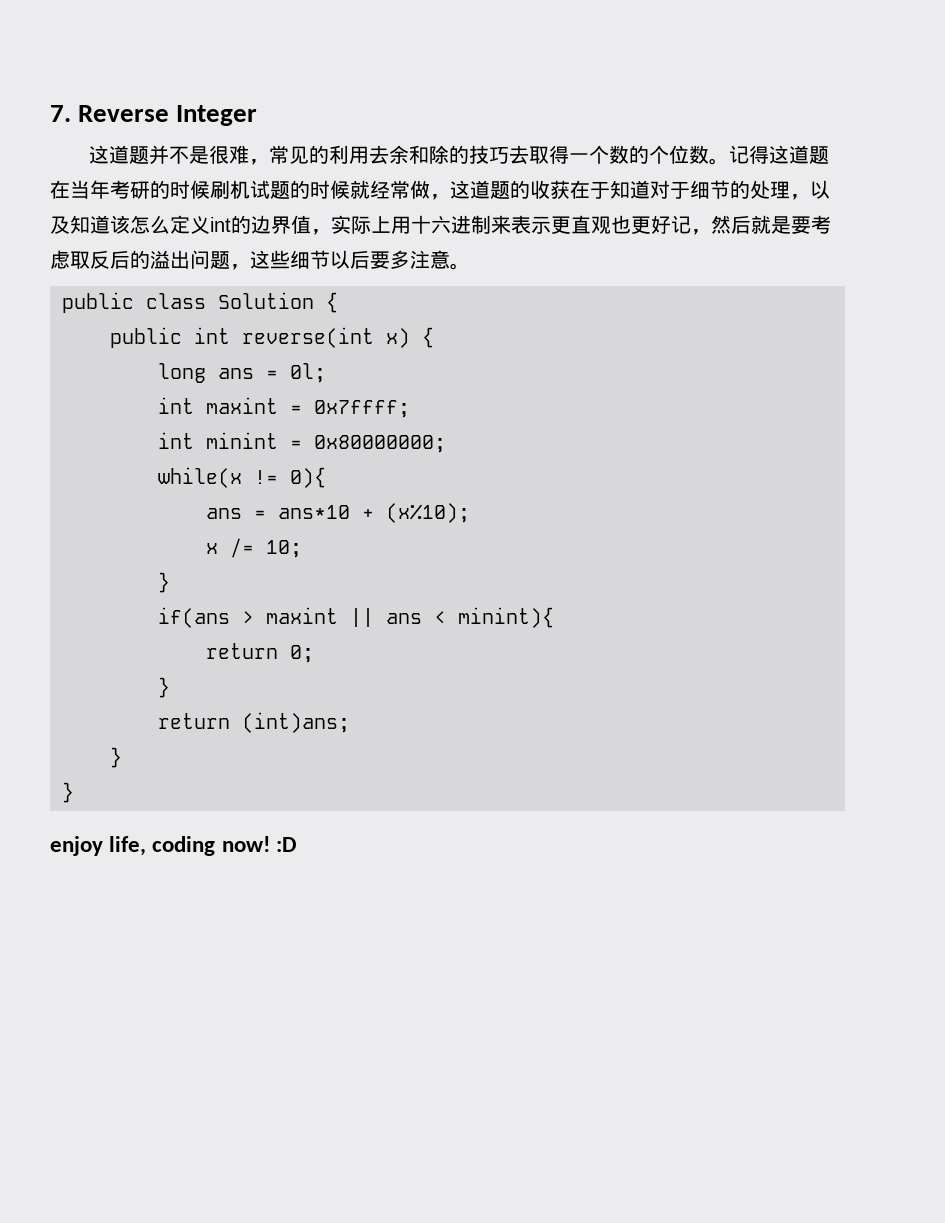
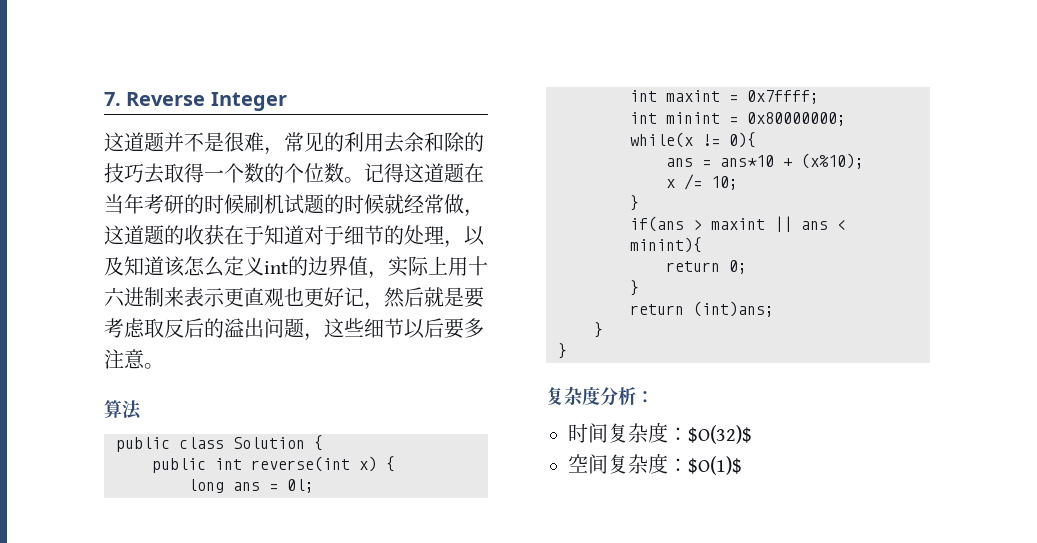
(470, 266) none -> [104,400,142,420] // 算法
[50,836,297,856] enjoy life, coding now! :D -> [546,386,654,406] [568,422,752,444] [568,453,742,475] 复杂度分析： // 时间复杂度：$O(32)$ // 空间复杂度：$O(1)$

